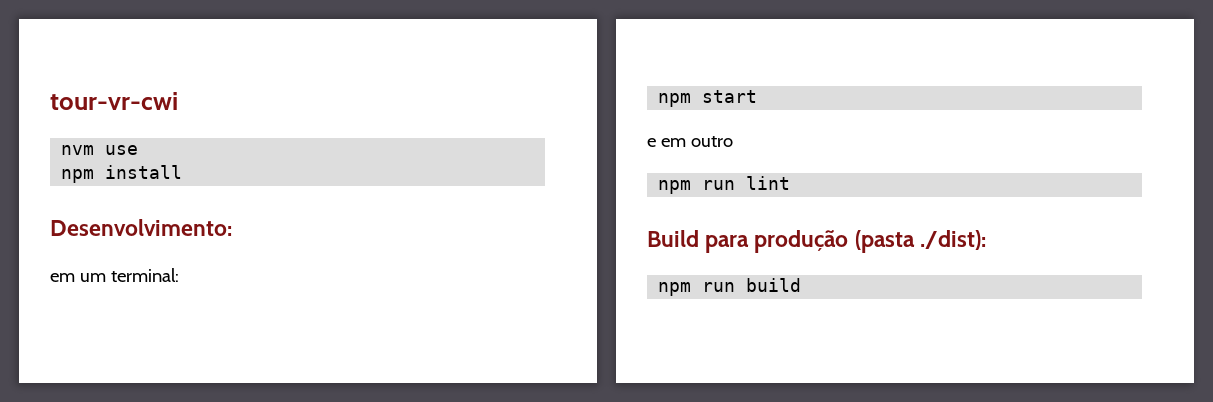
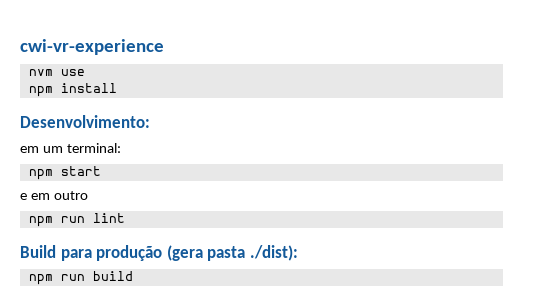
[50,92,178,110] tour-vr-cwi -> [20,39,164,55] cwi-vr-experience
[854,230,915,253] (pasta -> [166,245,246,261] (gera pasta

